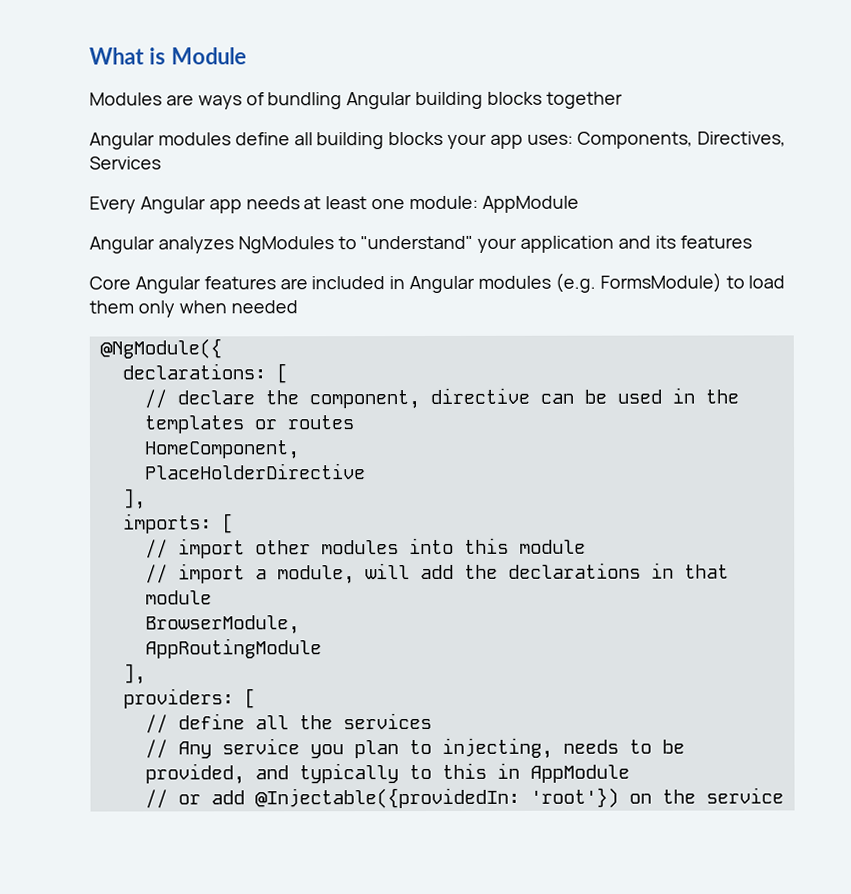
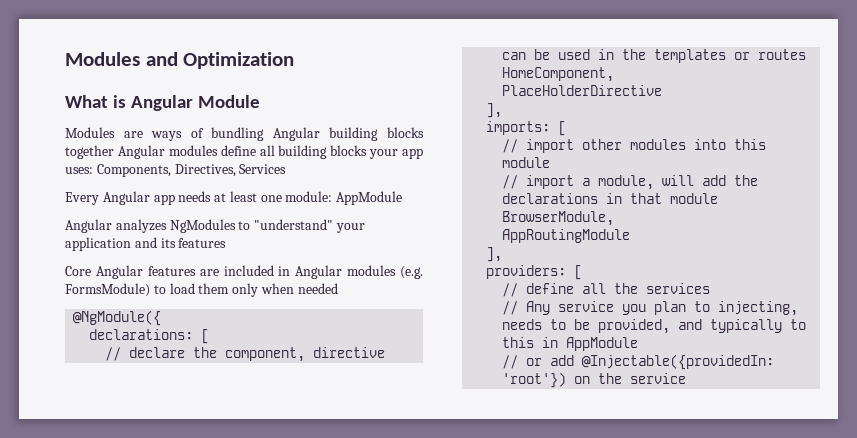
(89, 56) none -> [65,52,295,69] Modules and Optimization //
(166, 56) none -> [130,95,193,111] Angular
(623, 100) // -> (114, 152) none

